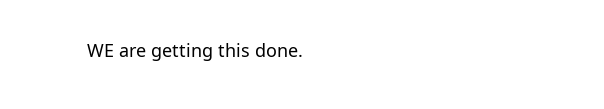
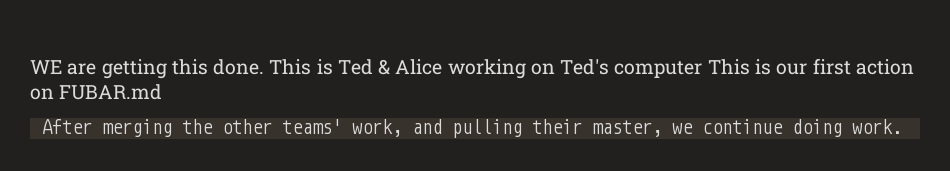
(303, 50) none -> [269,58,914,79] [30,84,163,100] [41,119,902,138] This is Ted & Alice working on Ted's computer This is our first action on FUBAR.md // After merging the other teams' work, and pulling their master, we continue doing work.

